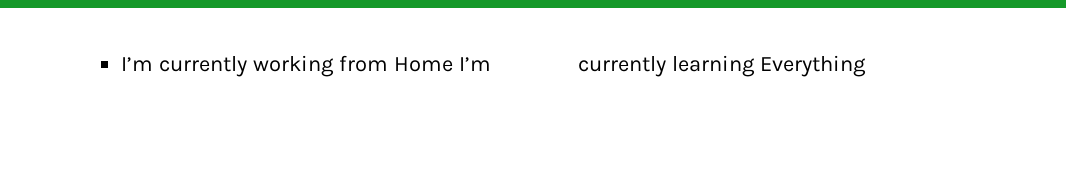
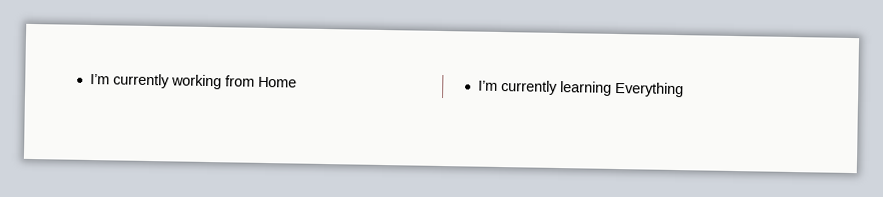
(453, 64) none -> (297, 82) //

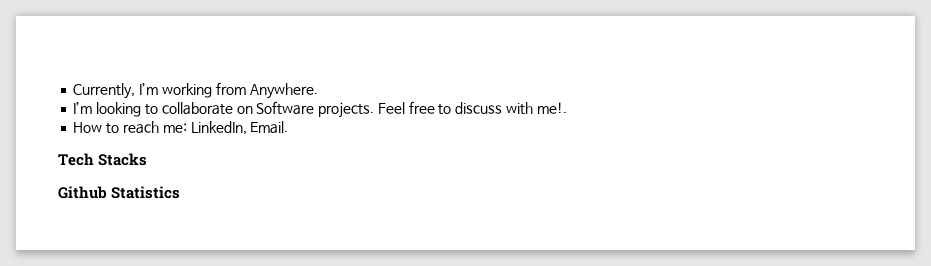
[89,73,170,89] I’m currently -> [73,82,159,99] Currently, I’m
[257,76,297,88] [477,80,684,98] Home // I’m currently learning Everything -> [249,83,318,99] [73,101,567,118] [73,121,289,135] [58,153,148,166] [58,186,181,199] Anywhere. // I’m looking to collaborate on Software projects. Feel free to discuss with me!. // How to reach me: LinkedIn, Email. // Tech Stacks // Github Statistics

